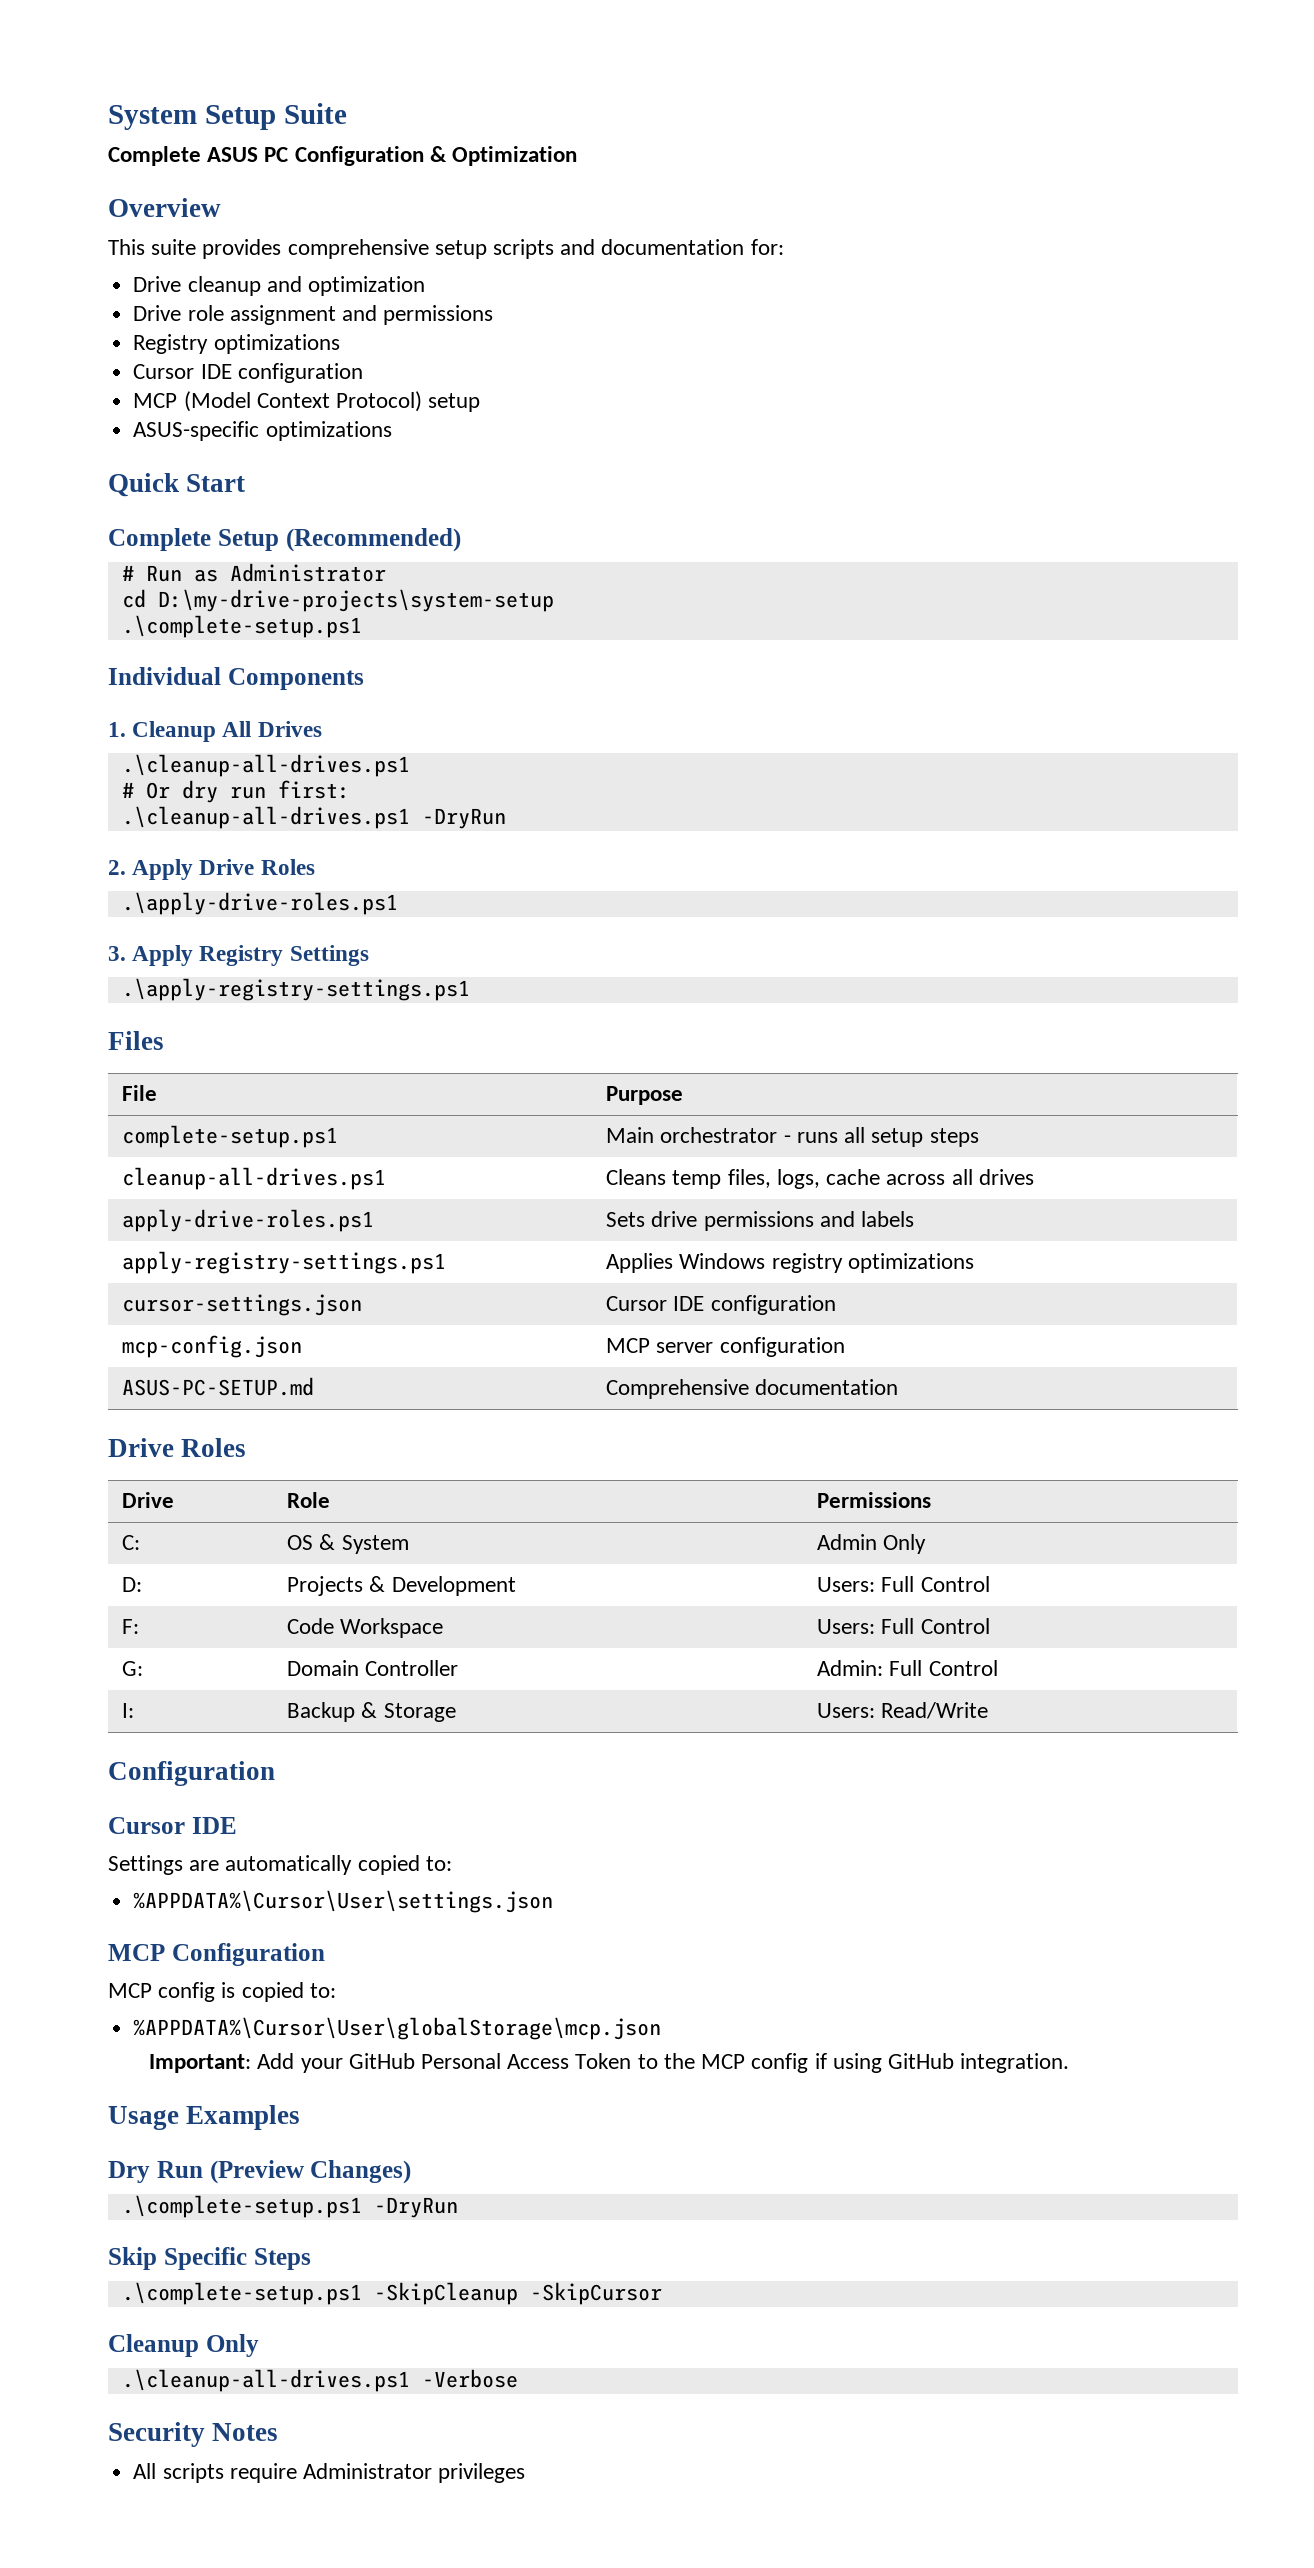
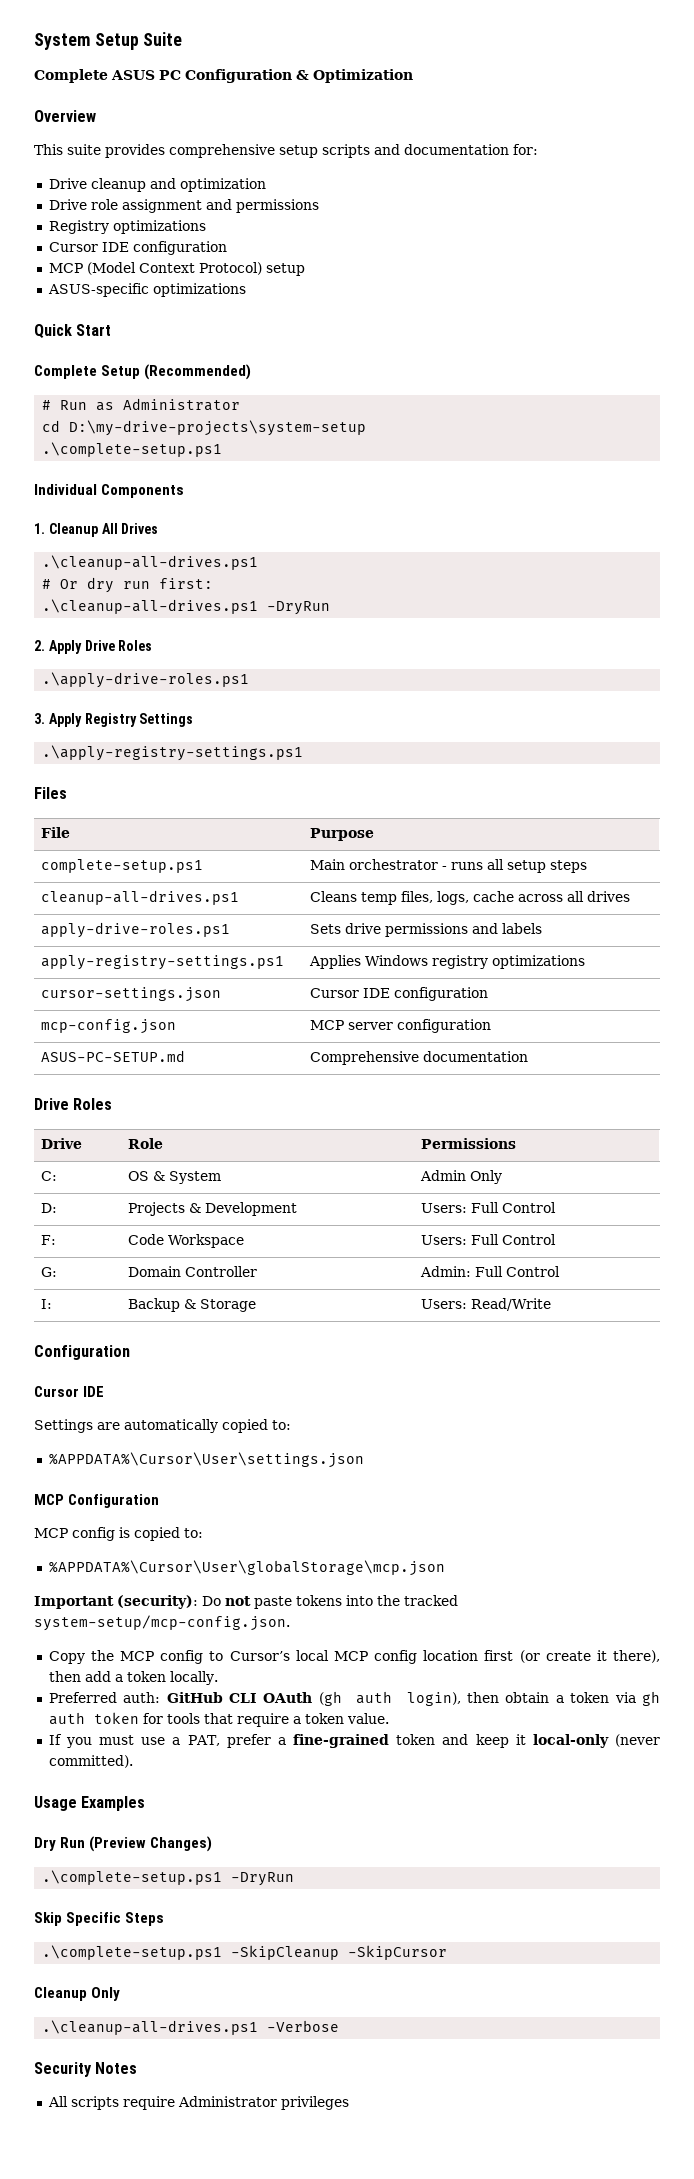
[149,2053,1070,2073] Important: Add your GitHub Personal Access Token to the MCP config if using GitHub integration. -> [34,1595,458,1609] [34,1615,290,1631] [48,1650,660,1664] [48,1671,218,1685] [48,1691,660,1706] [48,1712,389,1727] [48,1734,660,1748] [48,1755,133,1768] Important (security): Do not paste tokens into the tracked system-setup/mcp-config.json. // Copy the MCP config to Cursor’s local MCP config location first (or create it there), then add a token locally. // Preferred auth: GitHub CLI OAuth (gh auth login), then obtain a token via gh auth token for tools that require a token value. // If you must use a PAT, prefer a fine-grained token and keep it local-only (never committed).

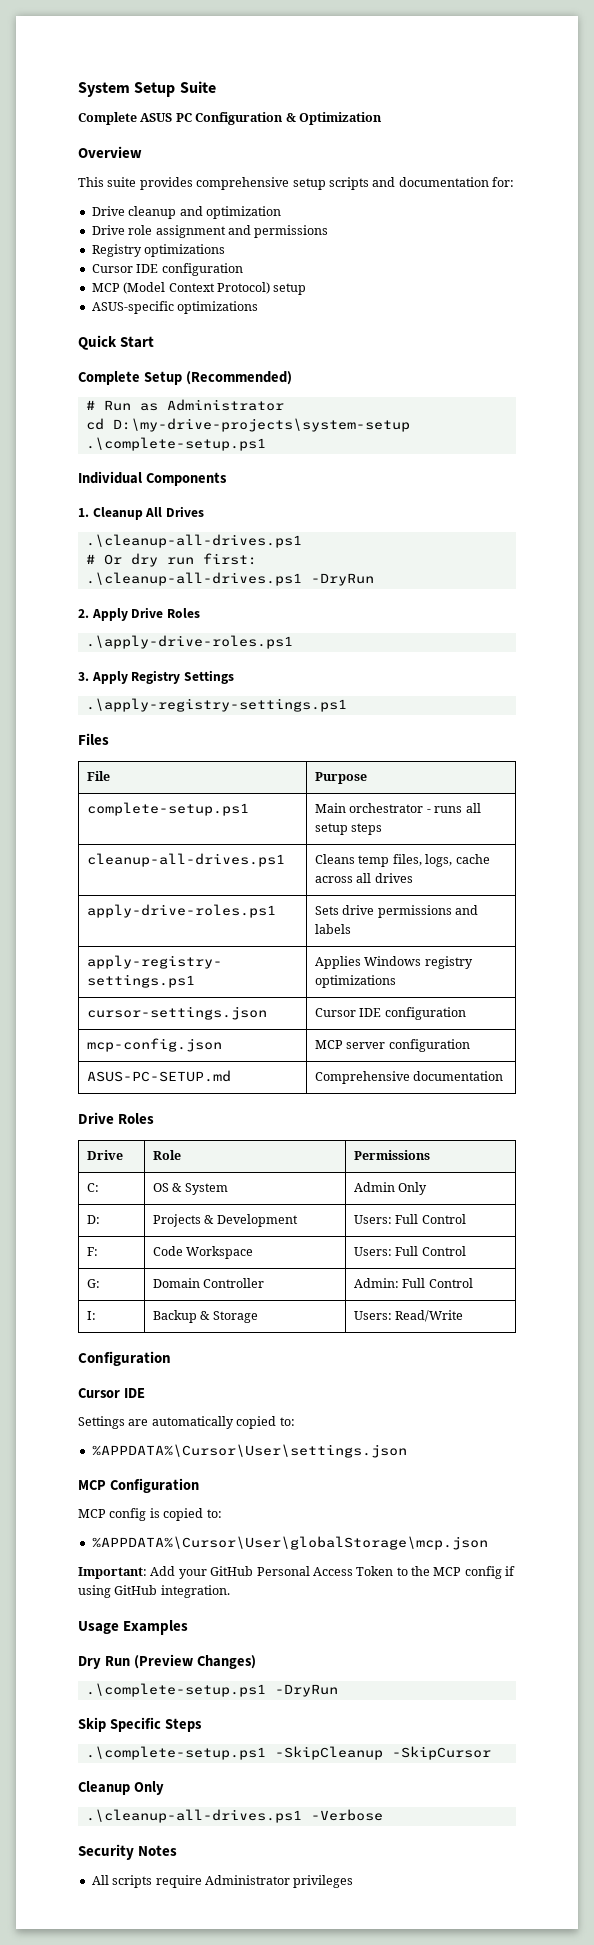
[34,1595,458,1609] [34,1615,290,1631] [48,1650,660,1664] [48,1671,218,1685] [48,1691,660,1706] [48,1712,389,1727] [48,1734,660,1748] [48,1755,133,1768] Important (security): Do not paste tokens into the tracked system-setup/mcp-config.json. // Copy the MCP config to Cursor’s local MCP config location first (or create it there), then add a token locally. // Preferred auth: GitHub CLI OAuth (gh auth login), then obtain a token via gh auth token for tools that require a token value. // If you must use a PAT, prefer a fine-grained token and keep it local-only (never committed). -> [78,1566,516,1579] [78,1585,230,1598] Important: Add your GitHub Personal Access Token to the MCP config if using GitHub integration.

